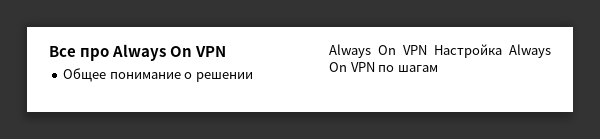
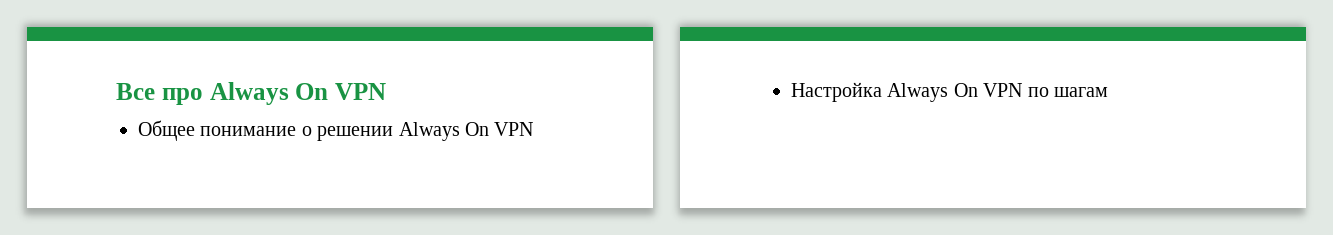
(428, 50) none -> (534, 129) //

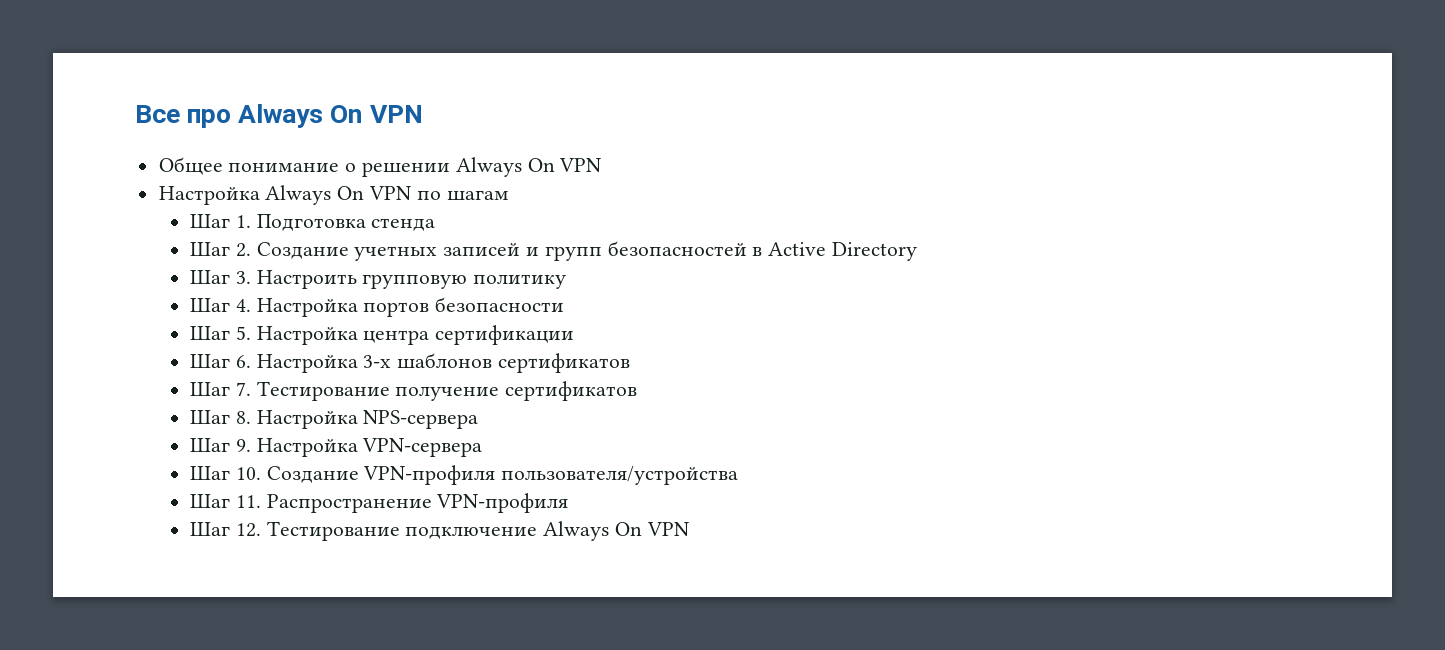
(1108, 92) none -> [189,214,436,231] [189,241,918,261] [189,270,567,289] [189,297,565,317] [189,325,575,345] [189,353,630,373] [189,381,638,401] [189,410,479,429] [189,438,483,457] [189,465,739,485] [189,493,569,513] [189,521,689,541] // Шаг 1. Подготовка стенда // Шаг 2. Создание учетных записей и групп безопасностей в Active Directory // Шаг 3. Настроить групповую политику // Шаг 4. Настройка портов безопасности // Шаг 5. Настройка центра сертификации // Шаг 6. Настройка 3-х шаблонов сертификатов // Шаг 7. Тестирование получение сертификатов // Шаг 8. Настройка NPS-сервера // Шаг 9. Настройка VPN-сервера // Шаг 10. Создание VPN-профиля пользователя/устройства // Шаг 11. Распространение VPN-профиля // Шаг 12. Тестирование подключение Always On VPN

